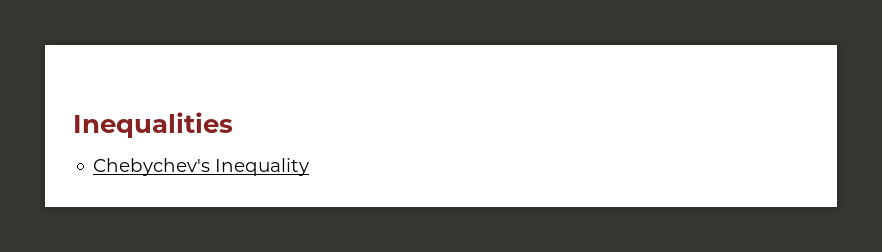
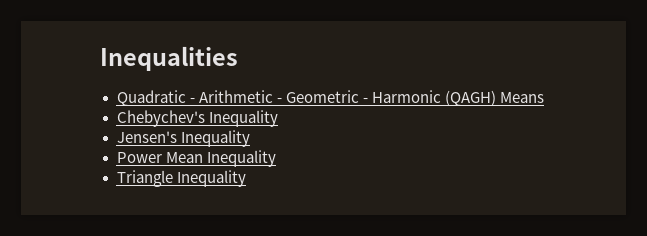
[93,158,211,176] Chebychev's -> [116,90,544,106] [116,110,278,127] [116,130,250,147] [116,150,276,167] [116,170,173,187] Quadratic - Arithmetic - Geometric - Harmonic (QAGH) Means // Chebychev's Inequality // Jensen's Inequality // Power Mean Inequality // Triangle

